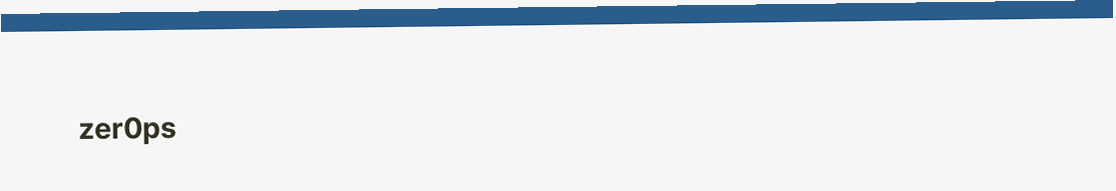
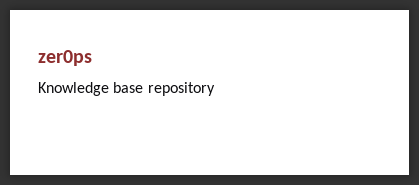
(177, 130) none -> [38,82,215,96] // Knowledge base repository

